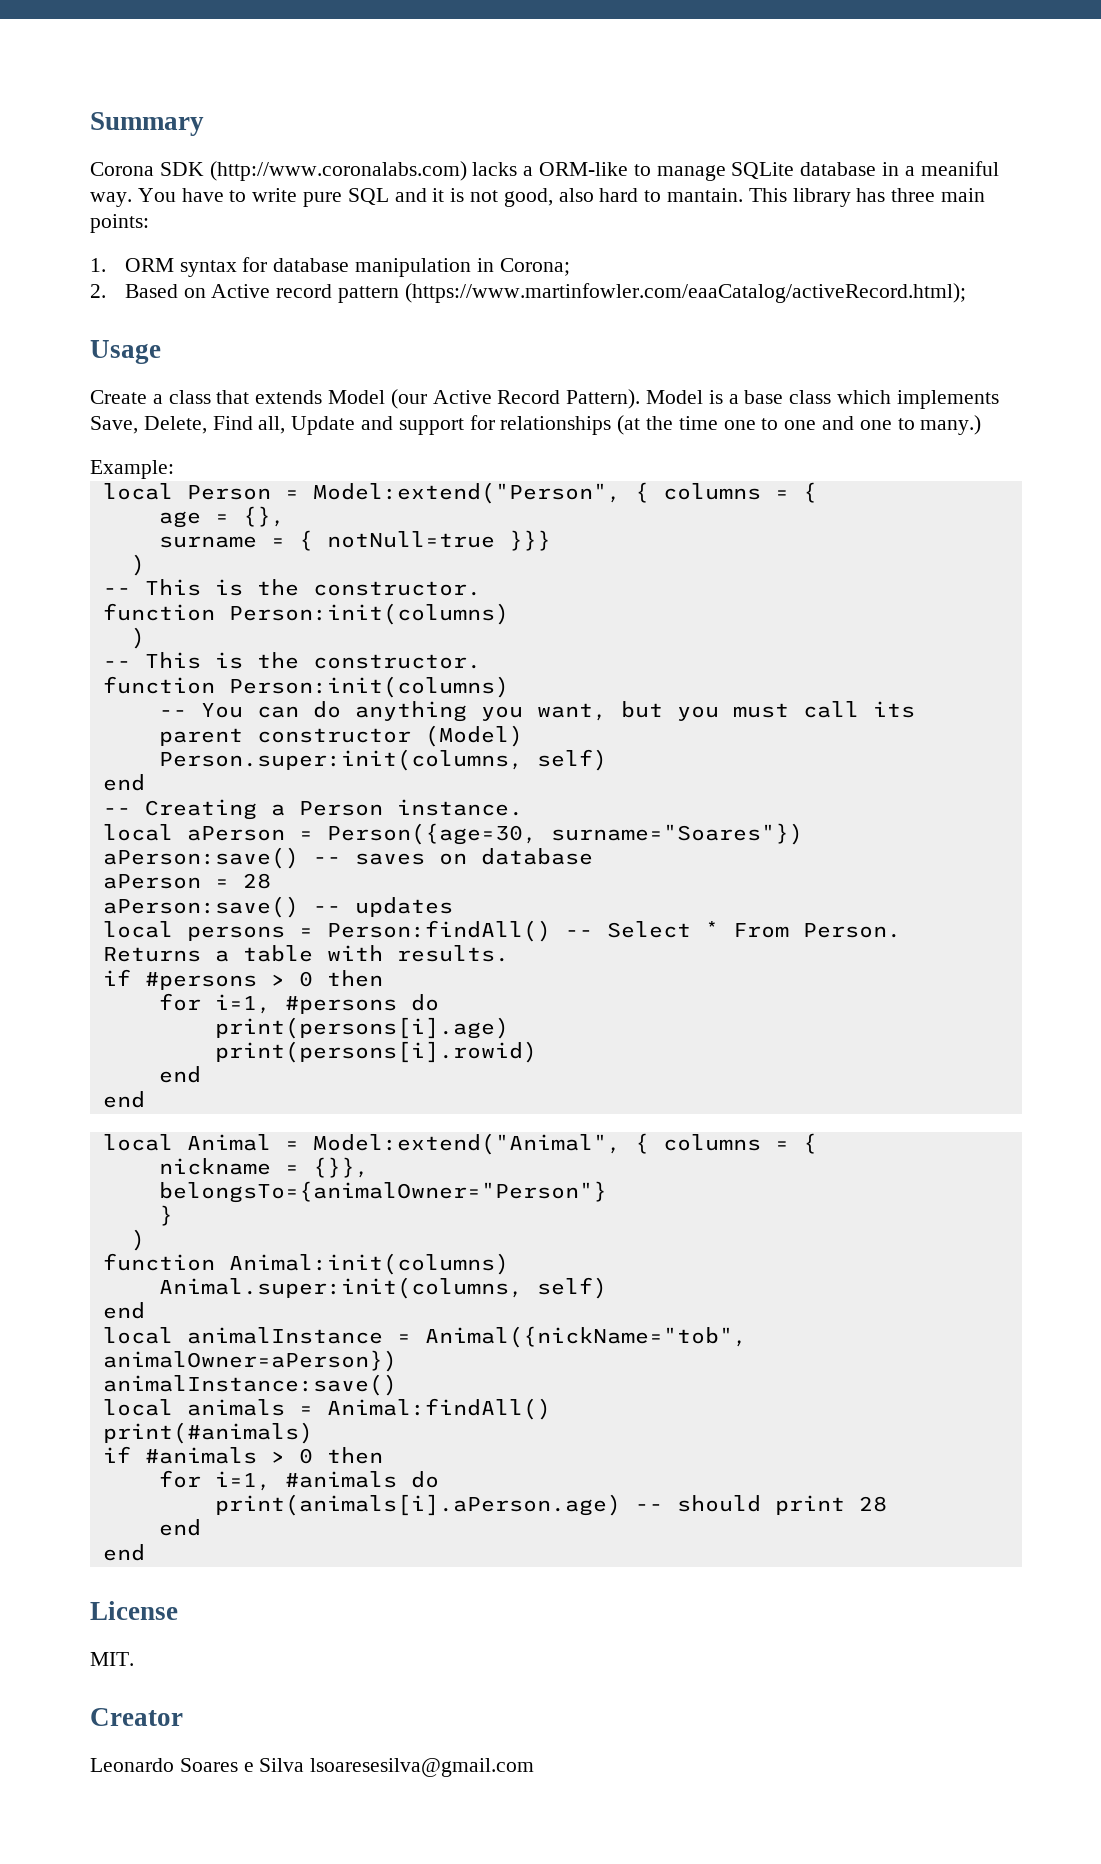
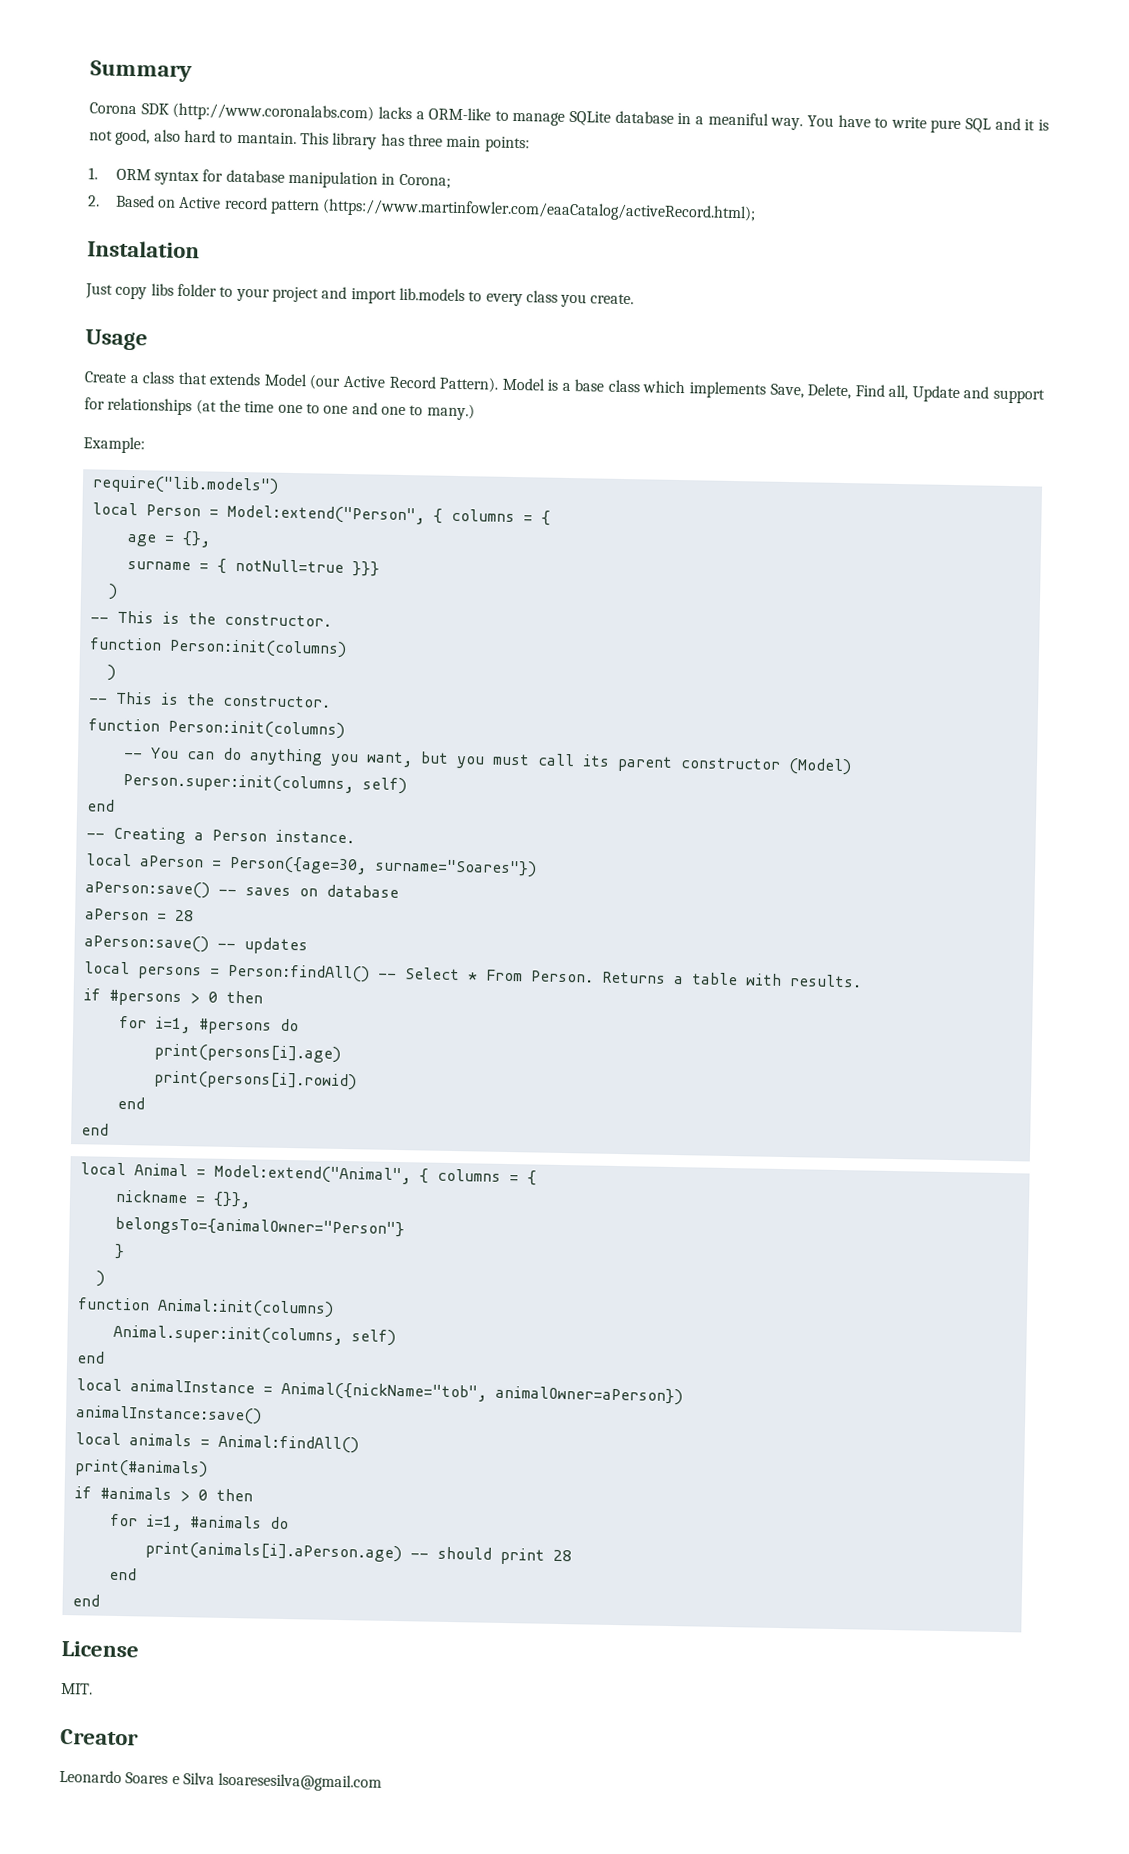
(966, 293) none -> [87,240,200,259] [85,283,635,308] // Instalation // Just copy libs folder to your project and import lib.models to every class you create.
(174, 469) none -> [91,475,279,495] // require("lib.models")

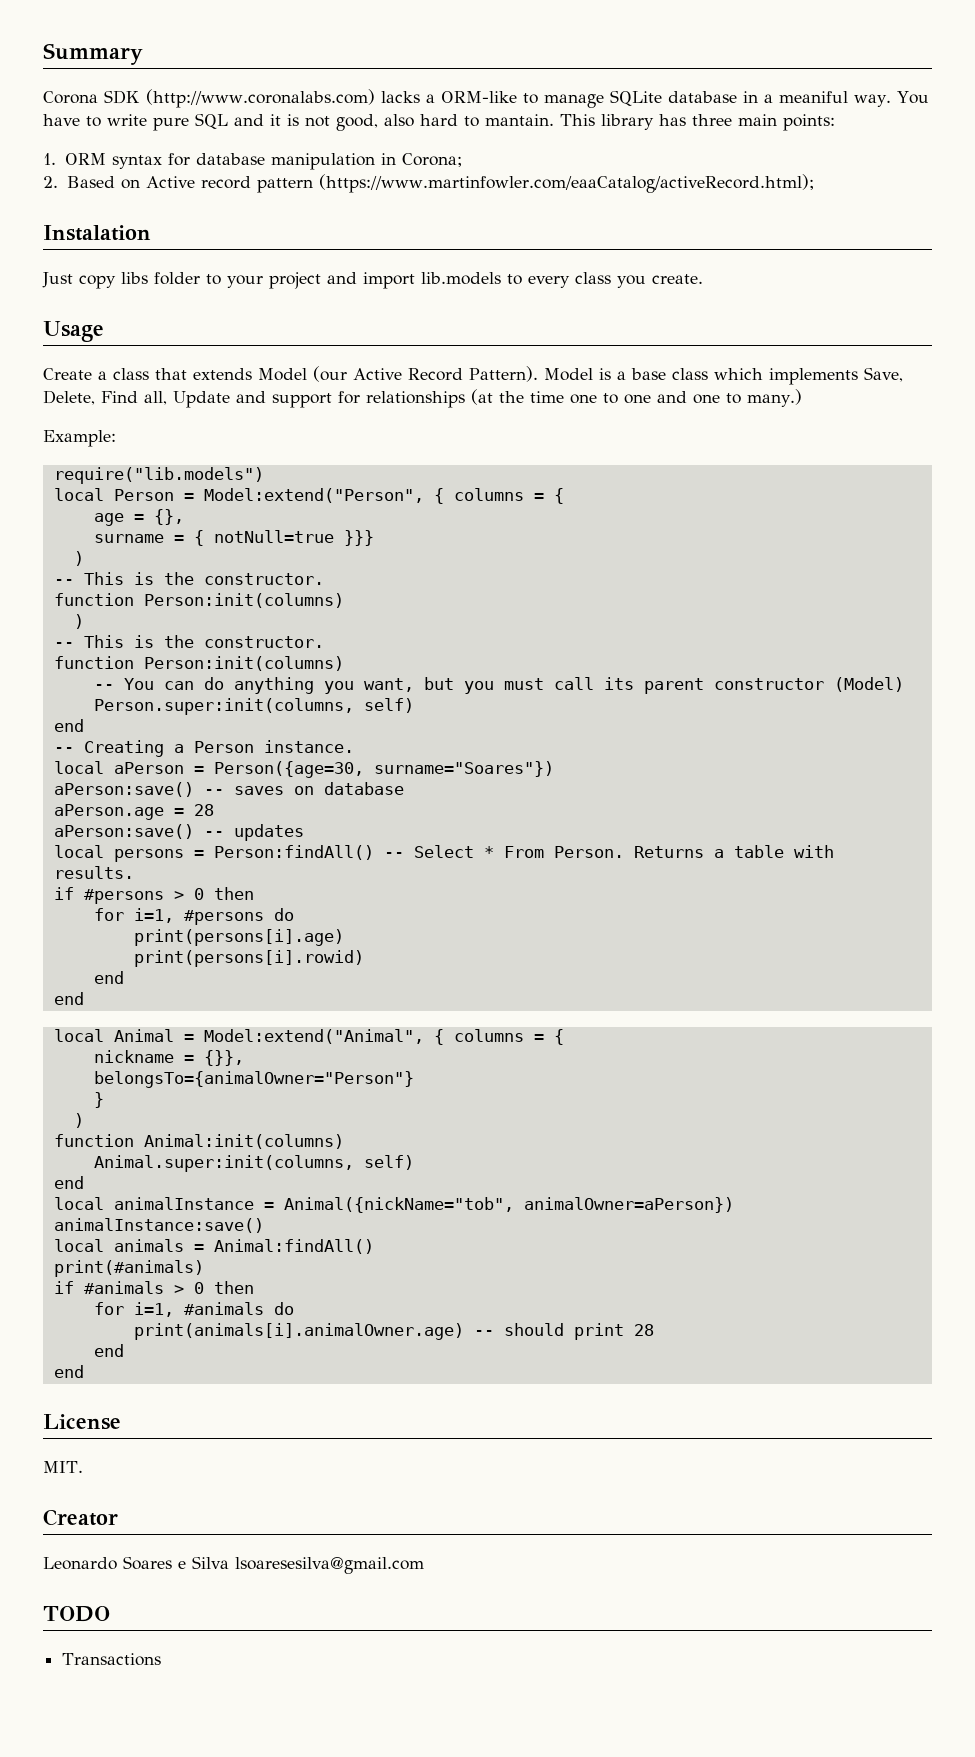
[84,908,149,921] aPerson -> [53,804,164,820] aPerson.age
[144,1541,402,1563] print(animals[i].aPerson.age) -> [133,1323,464,1340] print(animals[i].animalOwner.age)
(383, 1782) none -> [43,1606,110,1622] [62,1653,162,1666] // TODO // Transactions

